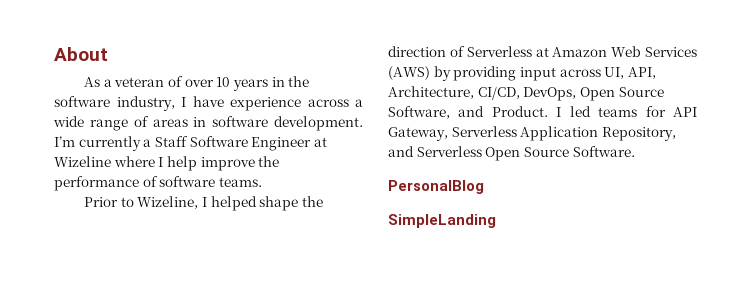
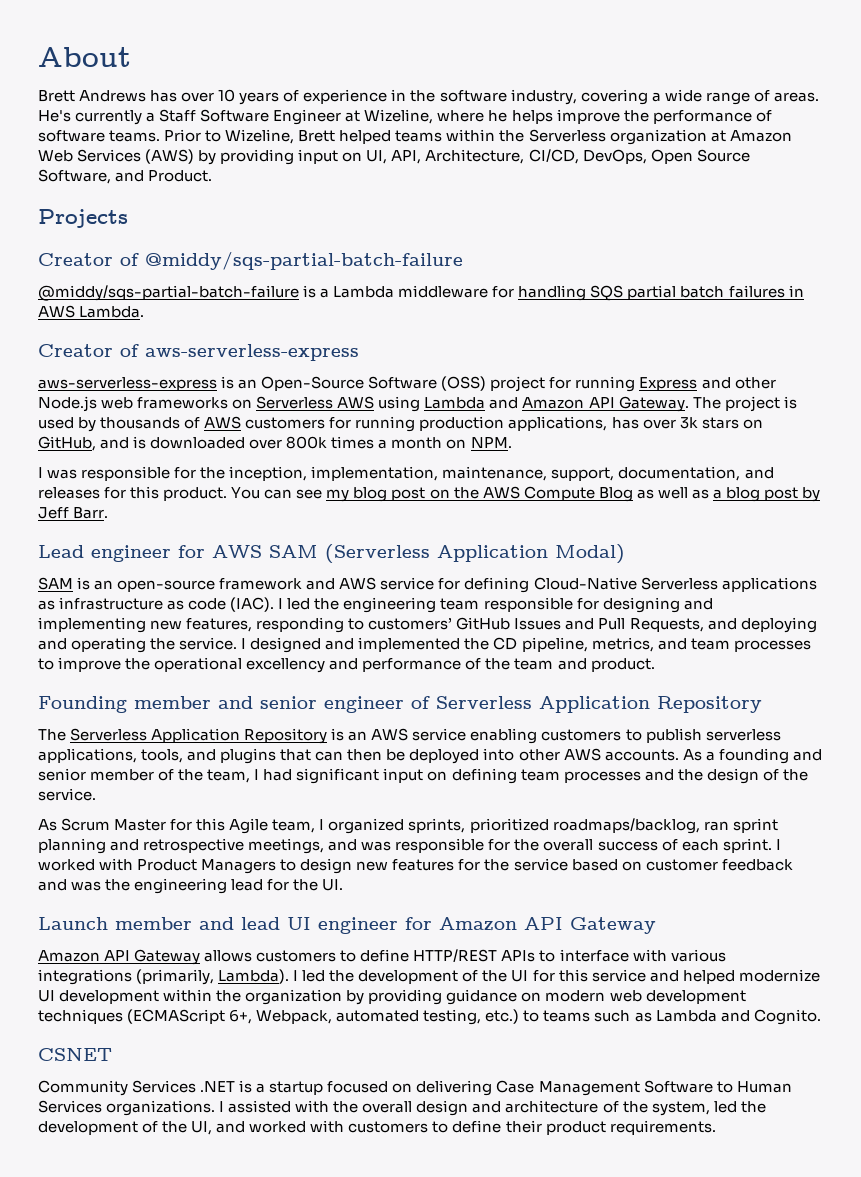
[84,76,183,87] As a veteran of -> [38,90,178,102] Brett Andrews has
(268, 85) none -> [283,89,388,104] of experience
[181,96,363,111] [53,116,363,131] [54,136,75,147] I have experience across a wide range of areas in software development. I’m -> [580,89,819,105] [38,110,71,122] covering a wide range of areas. He's
[54,156,197,171] Wizeline where I help -> [364,109,553,124] Wizeline, where he helps
(262, 182) // -> (161, 136) none
[201,196,323,211] [388,46,532,57] I helped shape the direction of Serverless -> [298,129,707,145] Brett helped teams within the Serverless organization
[559,69,601,77] across -> [342,152,363,162] on
[556,106,697,117] [388,126,676,141] [388,146,635,161] [388,180,484,194] [388,214,496,228] I led teams for API Gateway, Serverless Application Repository, and Serverless Open Source Software. // PersonalBlog // SimpleLanding -> [38,209,128,228] [38,251,463,270] [38,285,804,301] [38,305,145,318] [38,344,359,361] [38,376,776,392] [38,396,797,412] [38,416,763,432] [38,436,512,451] [38,466,774,481] [38,486,821,502] [38,507,109,519] [38,544,625,564] [38,577,817,593] [38,597,713,613] [38,617,817,633] [38,637,811,653] [38,657,655,673] [38,696,762,713] [38,728,781,744] [38,748,822,764] [38,768,808,784] [38,788,96,801] [38,818,778,834] [38,838,781,854] [38,858,793,874] [38,878,344,894] [38,917,656,934] [38,949,726,965] [38,969,820,985] [38,989,746,1005] [38,1009,821,1025] [38,1048,112,1061] [38,1080,792,1096] [38,1100,766,1116] [38,1120,716,1135] // Projects // Creator of @middy/sqs-partial-batch-failure // @middy/sqs-partial-batch-failure is a Lambda middleware for handling SQS partial batch failures in AWS Lambda. // Creator of aws-serverless-express // aws-serverless-express is an Open-Source Software (OSS) project for running Express and other Node.js web frameworks on Serverless AWS using Lambda and Amazon API Gateway. The project is used by thousands of AWS customers for running production applications, has over 3k stars on GitHub, and is downloaded over 800k times a month on NPM. // I was responsible for the inception, implementation, maintenance, support, documentation, and releases for this product. You can see my blog post on the AWS Compute Blog as well as a blog post by Jeff Barr. // Lead engineer for AWS SAM (Serverless Application Modal) // SAM is an open-source framework and AWS service for defining Cloud-Native Serverless applications as infrastructure as code (IAC). I led the engineering team responsible for designing and implementing new features, responding to customers’ GitHub Issues and Pull Requests, and deploying and operating the service. I designed and implemented the CD pipeline, metrics, and team processes to improve the operational excellency and performance of the team and product. // Founding member and senior engineer of Serverless Application Repository // The Serverless Application Repository is an AWS service enabling customers to publish serverless applications, tools, and plugins that can then be deployed into other AWS accounts. As a founding and senior member of the team, I had significant input on defining team processes and the design of the service. // As Scrum Master for this Agile team, I organized sprints, prioritized roadmaps/backlog, ran sprint planning and retrospective meetings, and was responsible for the overall success of each sprint. I worked with Product Managers to design new features for the service based on customer feedback and was the engineering lead for the UI. // Launch member and lead UI engineer for Amazon API Gateway // Amazon API Gateway allows customers to define HTTP/REST APIs to interface with various integrations (primarily, Lambda). I led the development of the UI for this service and helped modernize UI development within the organization by providing guidance on modern web development techniques (ECMAScript 6+, Webpack, automated testing, etc.) to teams such as Lambda and Cognito. // CSNET // Community Services .NET is a startup focused on delivering Case Management Software to Human Services organizations. I assisted with the overall design and architecture of the system, led the development of the UI, and worked with customers to define their product requirements.

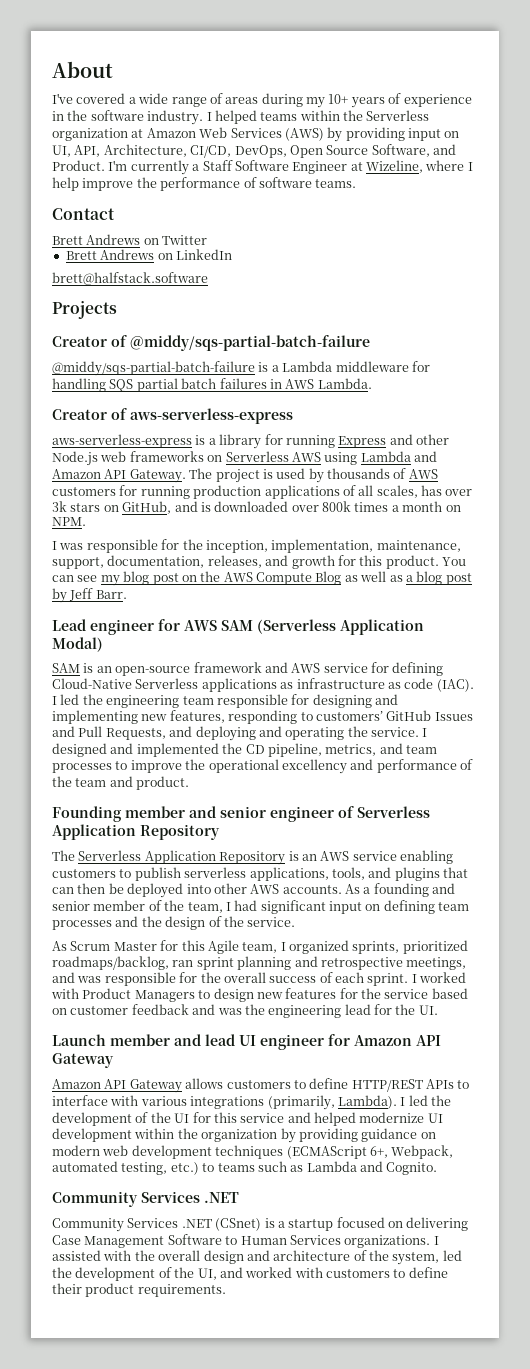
[38,89,236,102] Brett Andrews has over 10 -> [52,93,349,108] I've covered a wide range of areas during my 10+
[510,89,819,105] [38,109,772,125] [38,129,336,144] industry, covering a wide range of areas. He's currently a Staff Software Engineer at Wizeline, where he helps improve the performance of software teams. Prior to Wizeline, Brett -> [147,110,212,125] industry. I
(213, 176) none -> [108,160,473,175] [52,177,357,191] [52,208,115,220] [52,234,208,245] [65,249,232,260] [52,272,208,285] I'm currently a Staff Software Engineer at Wizeline, where I help improve the performance of software teams. // Contact // Brett Andrews on Twitter // Brett Andrews on LinkedIn // brett@halfstack.software
[238,376,546,392] an Open-Source Software (OSS) project -> [208,434,262,449] a library
[508,416,608,431] applications, -> [264,485,418,499] applications of all scales,
[744,467,774,479] [38,487,100,499] and releases -> [207,555,335,569] releases, and growth
[38,1048,112,1061] [38,1080,236,1096] CSNET // Community Services .NET -> [52,1191,239,1207] [52,1218,262,1232] Community Services .NET // Community Services .NET (CSnet)

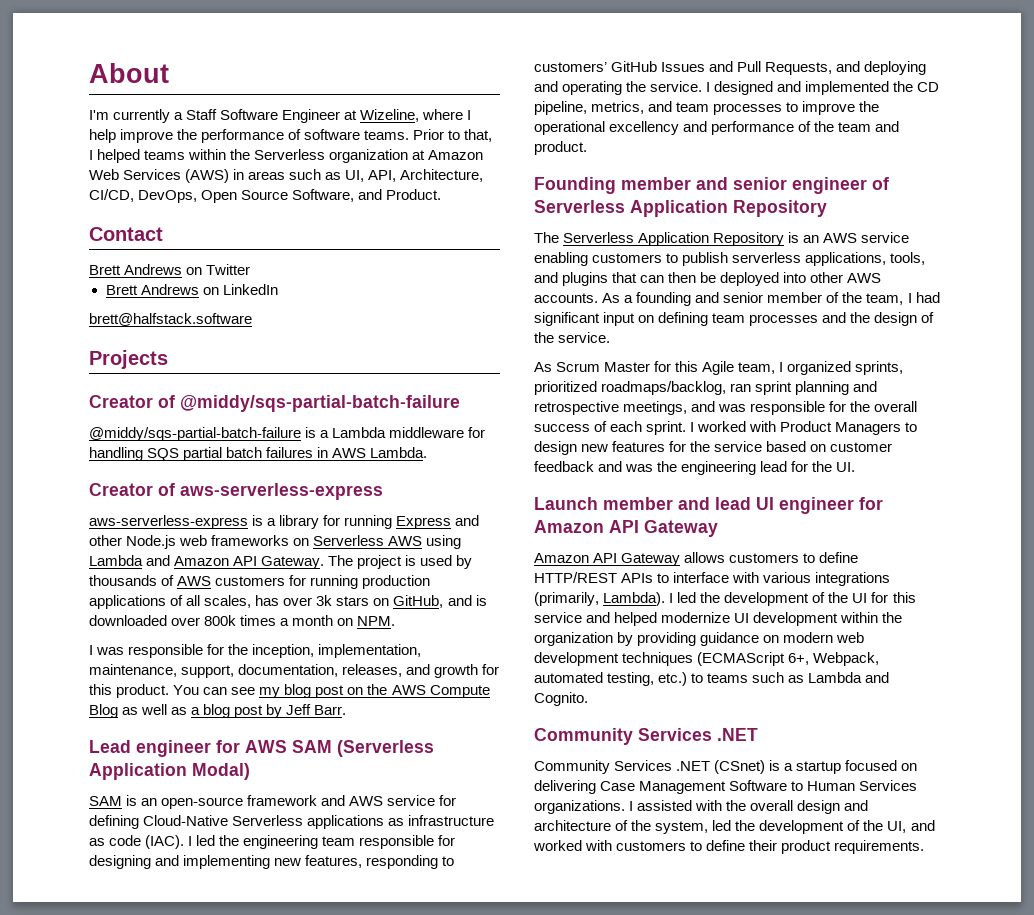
[52,93,472,108] [52,110,430,125] [52,127,460,142] [52,144,456,158] [52,160,105,171] I've covered a wide range of areas during my 10+ years of experience in the software industry. I helped teams within the Serverless organization at Amazon Web Services (AWS) by providing input on UI, API, Architecture, CI/CD, DevOps, Open Source Software, and Product. -> (169, 73) none
(357, 183) none -> [413,129,493,142] [89,149,484,163] [89,169,484,183] [89,189,442,203] Prior to that, I helped teams within the Serverless organization at Amazon Web Services (AWS) in areas such as UI, API, Architecture, CI/CD, DevOps, Open Source Software, and Product.

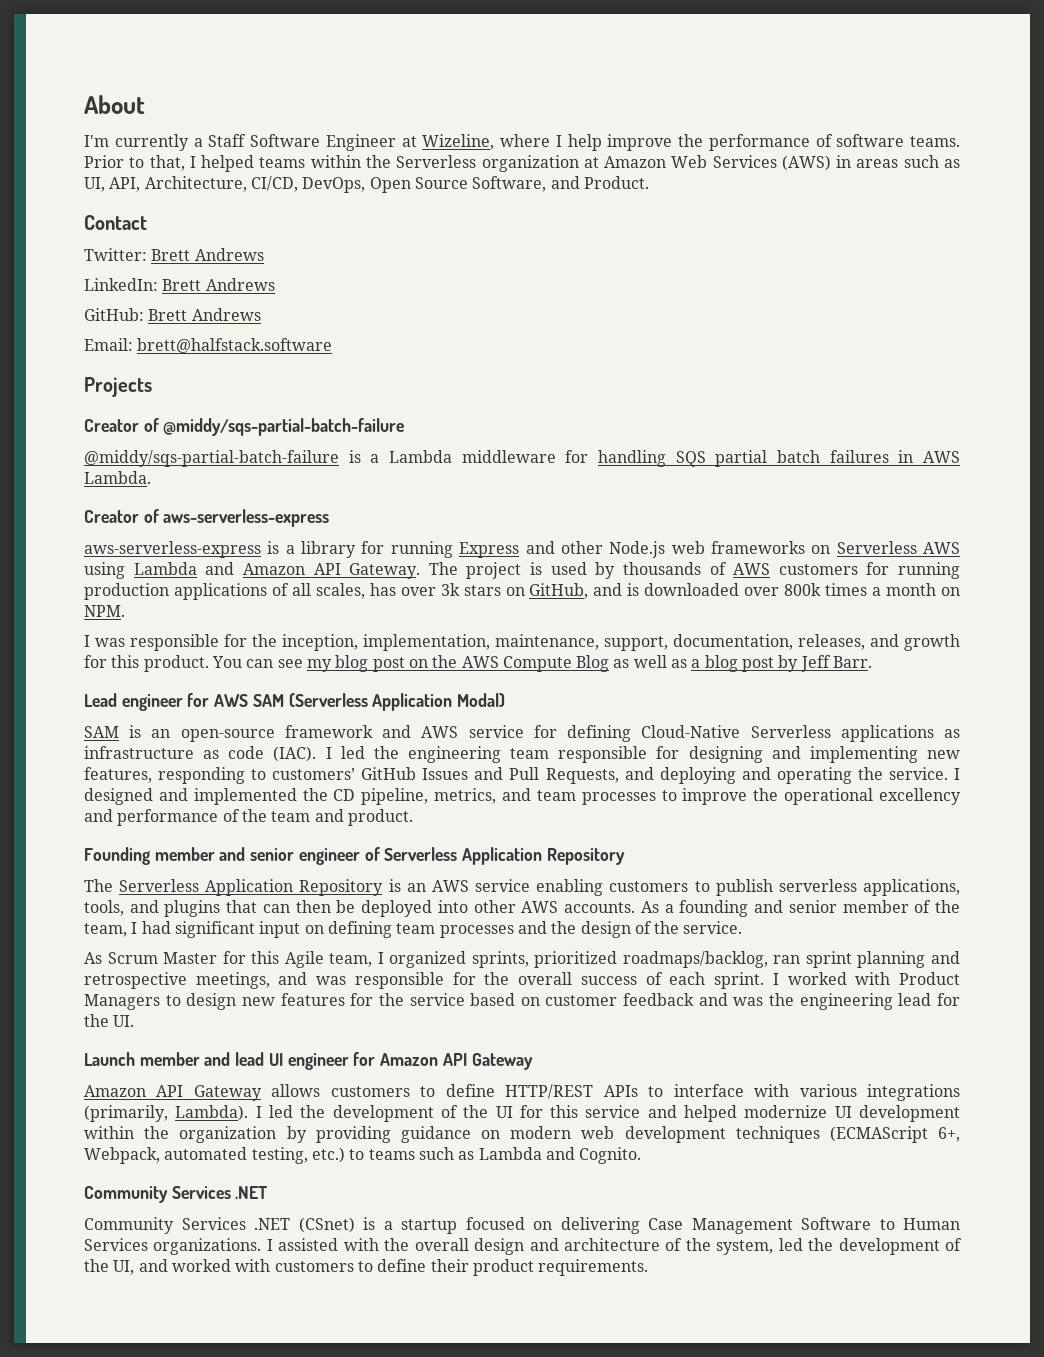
[89,264,251,275] [105,284,278,295] Brett Andrews on Twitter // Brett Andrews on LinkedIn // -> [84,248,264,261] [84,278,275,291] [84,308,261,321] [84,338,133,351] Twitter: Brett Andrews // LinkedIn: Brett Andrews // GitHub: Brett Andrews // Email:

